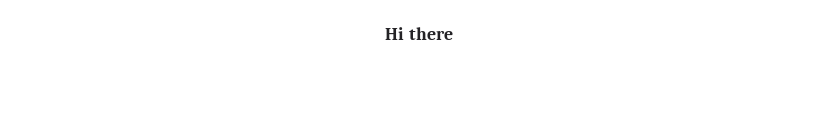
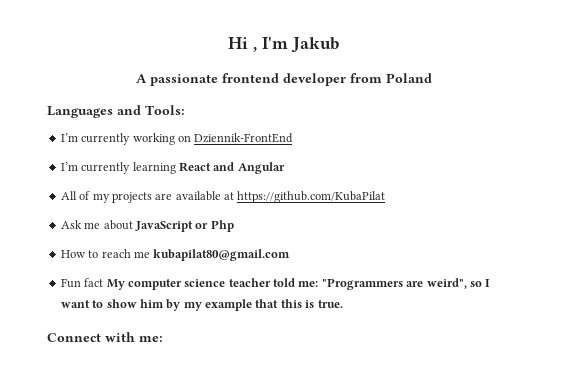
[408,27,453,40] there -> [253,37,339,53] [135,73,432,86] [47,105,185,118] [60,133,294,145] [60,162,285,174] [60,191,386,203] [60,220,234,232] [60,249,291,261] [60,278,491,290] [60,299,343,311] [47,332,163,342] , I'm Jakub // A passionate frontend developer from Poland // Languages and Tools: // I’m currently working on Dziennik-FrontEnd // I’m currently learning React and Angular // All of my projects are available at https://github.com/KubaPilat // Ask me about JavaScript or Php // How to reach me kubapilat80@gmail.com // Fun fact My computer science teacher told me: "Programmers are weird", so I want to show him by my example that this is true. // Connect with me:

